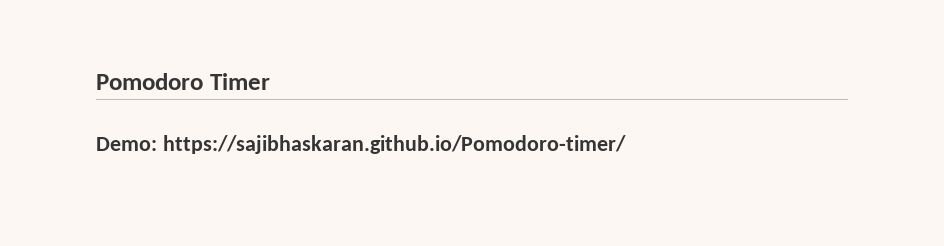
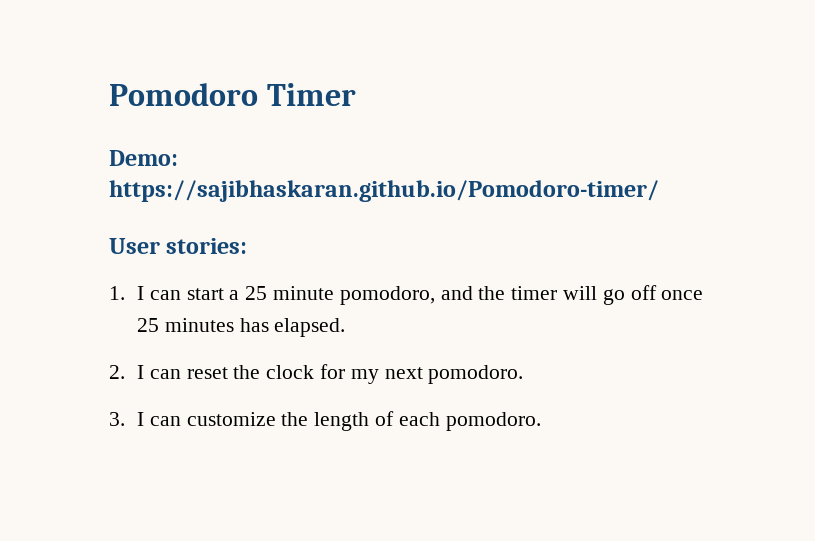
(626, 144) none -> [109,238,248,254] [109,285,704,305] [136,318,346,337] [109,364,524,384] [109,411,541,431] // User stories: // 1. I can start a 25 minute pomodoro, and the timer will go off once 25 minutes has elapsed. // 2. I can reset the clock for my next pomodoro. // 3. I can customize the length of each pomodoro.

